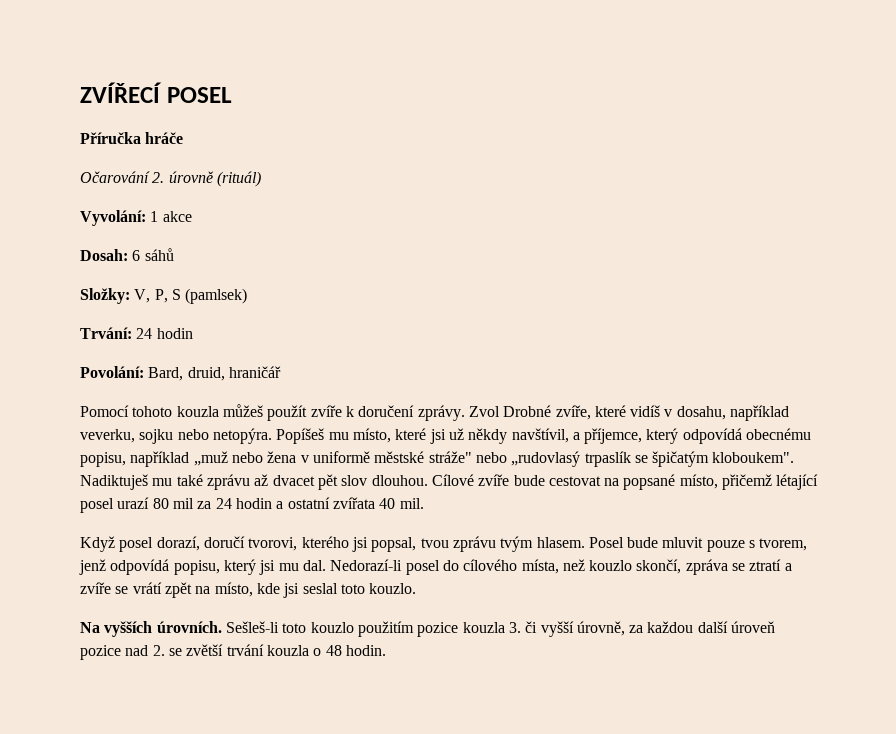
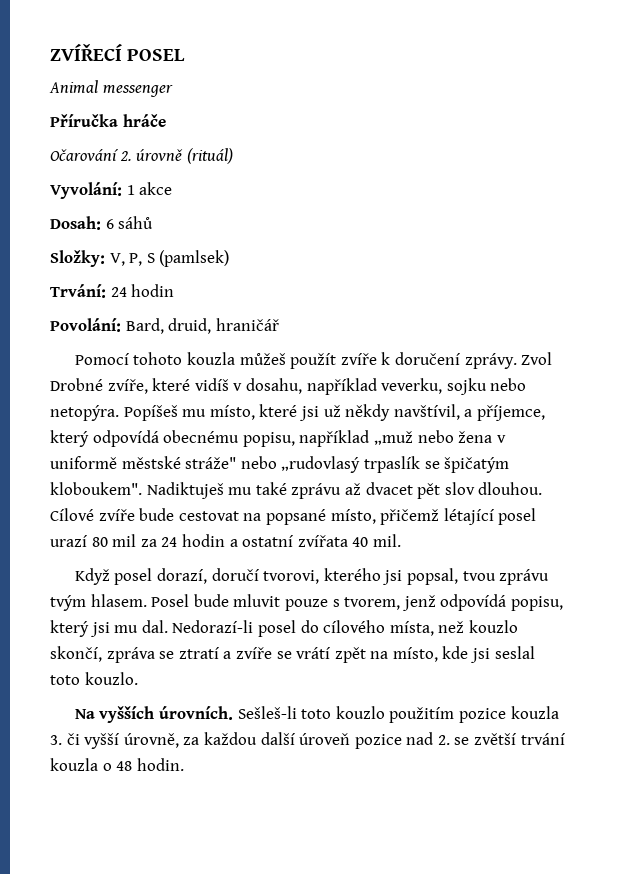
(232, 95) none -> [49,80,173,97] // Animal messenger

